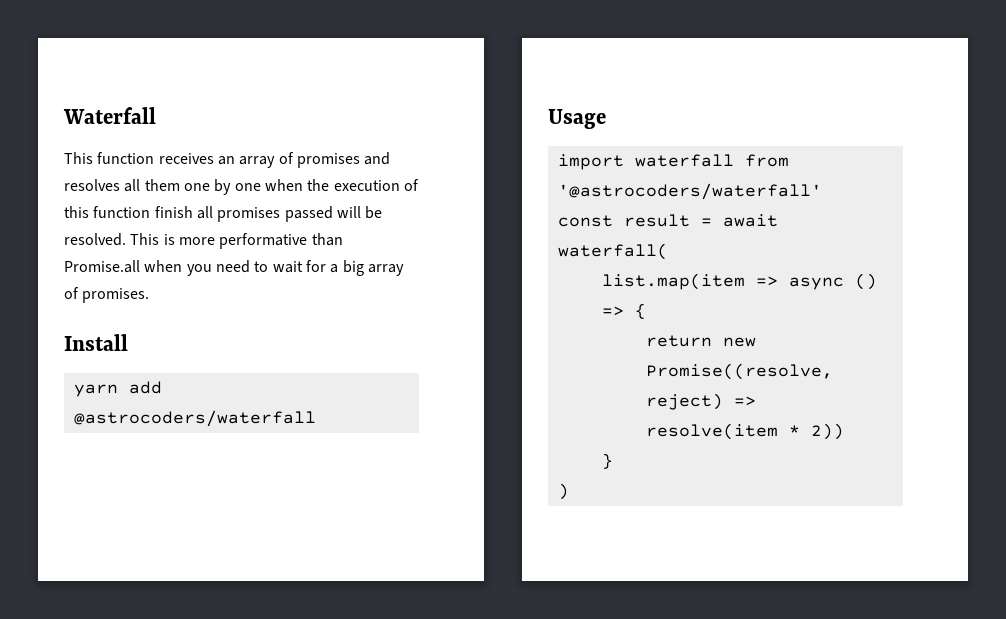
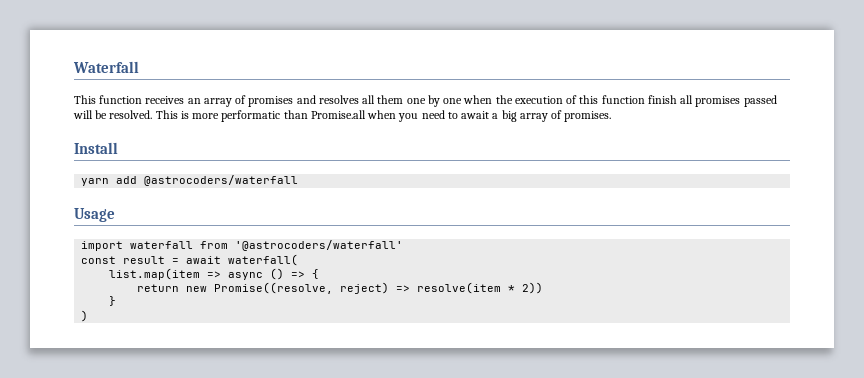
[219,233,308,249] performative -> [221,110,281,122] performatic
[272,260,326,273] wait for -> [461,111,490,119] await

